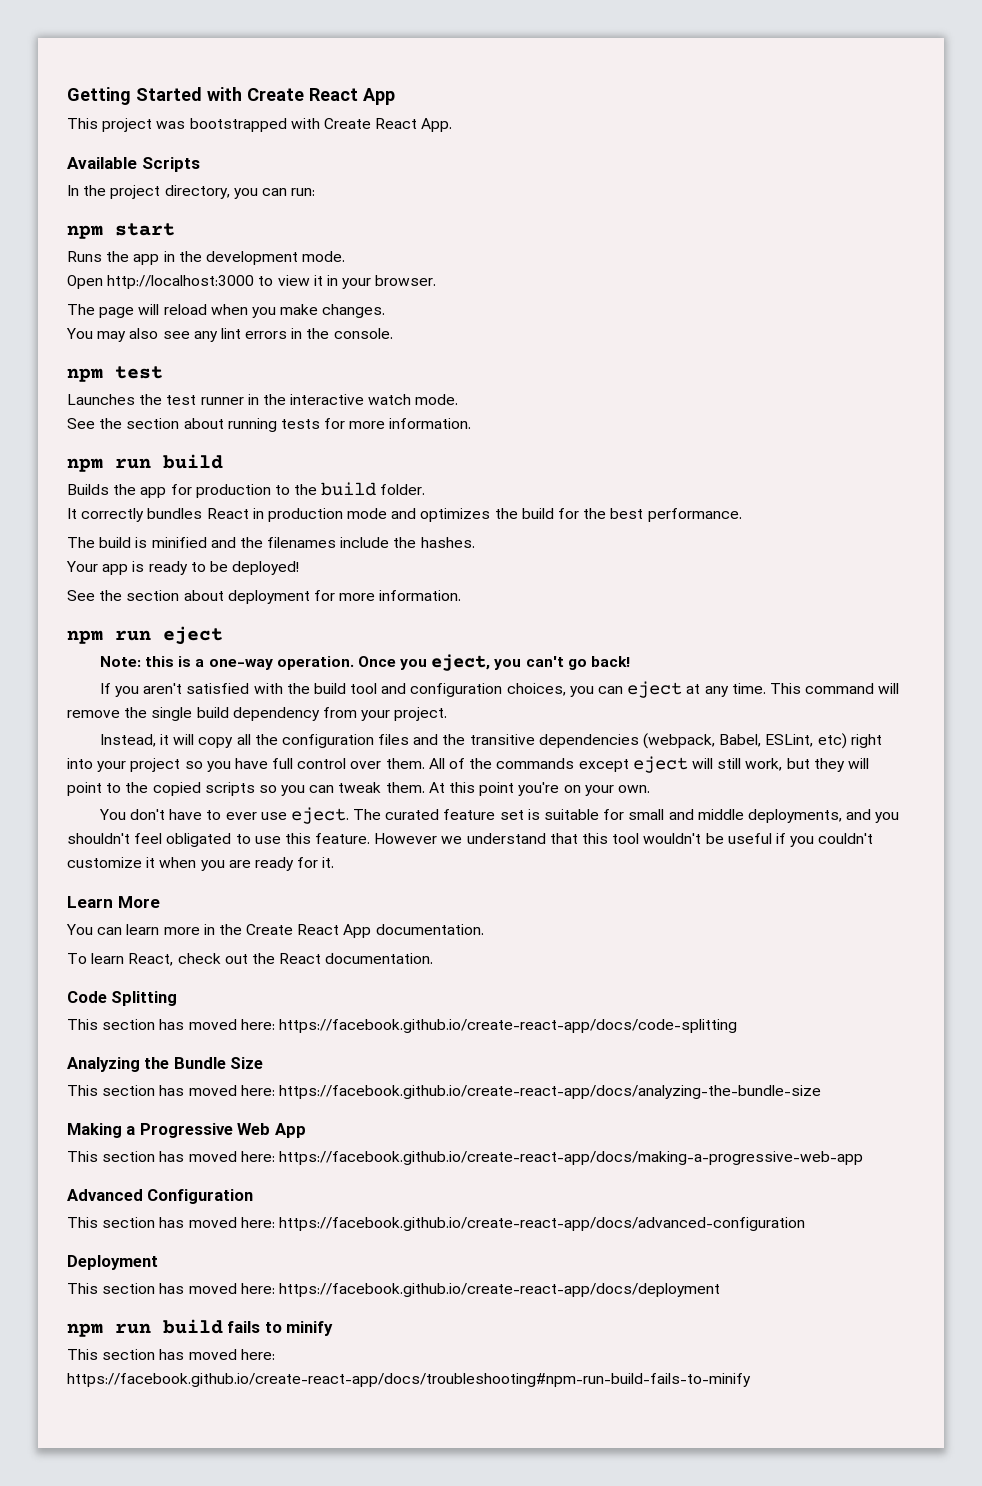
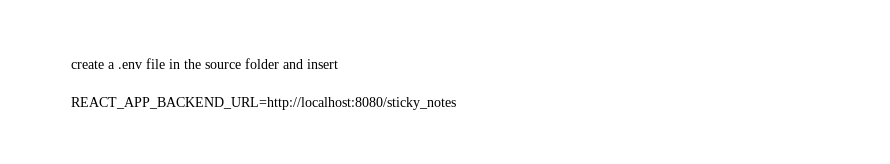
[67,87,395,105] [67,118,453,132] [67,157,200,172] [67,185,316,199] [67,223,175,239] [67,251,346,265] [67,275,437,289] [67,304,386,318] [66,328,393,342] [67,366,163,382] [67,394,459,405] [67,418,472,432] [67,454,223,472] [67,482,426,498] [67,508,742,522] [67,537,475,548] [66,561,300,575] [67,590,462,604] [67,626,223,645] [99,654,631,671] [99,681,900,698] [67,707,448,721] [99,733,882,749] [67,756,869,773] [67,782,650,796] [98,807,900,824] [67,833,874,847] [67,857,335,871] [67,896,160,908] [66,924,484,938] [67,953,434,966] [67,991,178,1006] [67,1019,737,1033] [67,1057,264,1072] [67,1085,821,1099] [67,1123,306,1138] [67,1151,863,1165] [67,1189,254,1204] [67,1217,805,1231] [67,1255,158,1270] [67,1283,720,1297] [67,1319,334,1337] [67,1349,275,1360] [67,1373,751,1387] Getting Started with Create React App // This project was bootstrapped with Create React App. // Available Scripts // In the project directory, you can run: // npm start // Runs the app in the development mode. // Open http://localhost:3000 to view it in your browser. // The page will reload when you make changes. // You may also see any lint errors in the console. // npm test // Launches the test runner in the interactive watch mode. // See the section about running tests for more information. // npm run build // Builds the app for production to the build folder. // It correctly bundles React in production mode and optimizes the build for the best performance. // The build is minified and the filenames include the hashes. // Your app is ready to be deployed! // See the section about deployment for more information. // npm run eject // Note: this is a one-way operation. Once you eject, you can't go back! // If you aren't satisfied with the build tool and configuration choices, you can eject at any time. This command will remove the single build dependency from your project. // Instead, it will copy all the configuration files and the transitive dependencies (webpack, Babel, ESLint, etc) right into your project so you have full control over them. All of the commands except eject will still work, but they will point to the copied scripts so you can tweak them. At this point you're on your own. // You don't have to ever use eject. The curated feature set is suitable for small and middle deployments, and you shouldn't feel obligated to use this feature. However we understand that this tool wouldn't be useful if you couldn't customize it when you are ready for it. // Learn More // You can learn more in the Create React App documentation. // To learn React, check out the React documentation. // Code Splitting // This section has moved here: https://facebook.github.io/create-react-app/docs/code-splitting // Analyzing the Bundle Size // This section has moved here: https://facebook.github.io/create-react-app/docs/analyzing-the-bundle-size // Making a Progressive Web App // This section has moved here: https://facebook.github.io/create-react-app/docs/making-a-progressive-web-app // Advanced Configuration // This section has moved here: https://facebook.github.io/create-react-app/docs/advanced-configuration // Deployment // This section has moved here: https://facebook.github.io/create-react-app/docs/deployment // npm run build fails to minify // This section has moved here: https://facebook.github.io/create-react-app/docs/troubleshooting#npm-run-build-fails-to-minify -> [71,58,338,69] [71,97,456,110] create a .env file in the source folder and insert // REACT_APP_BACKEND_URL=http://localhost:8080/sticky_notes

